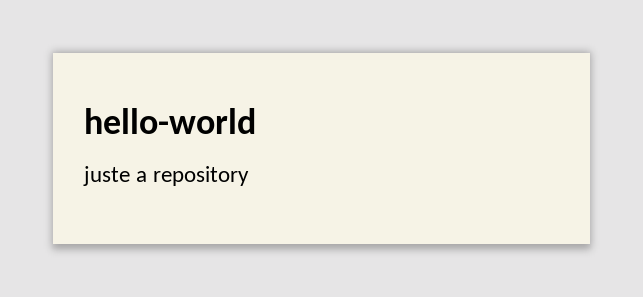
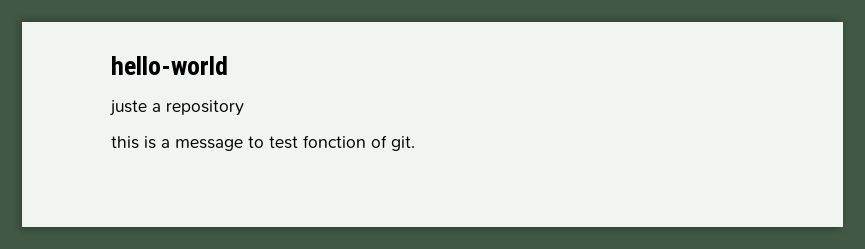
(250, 176) none -> [111,135,415,151] // this is a message to test fonction of git.

